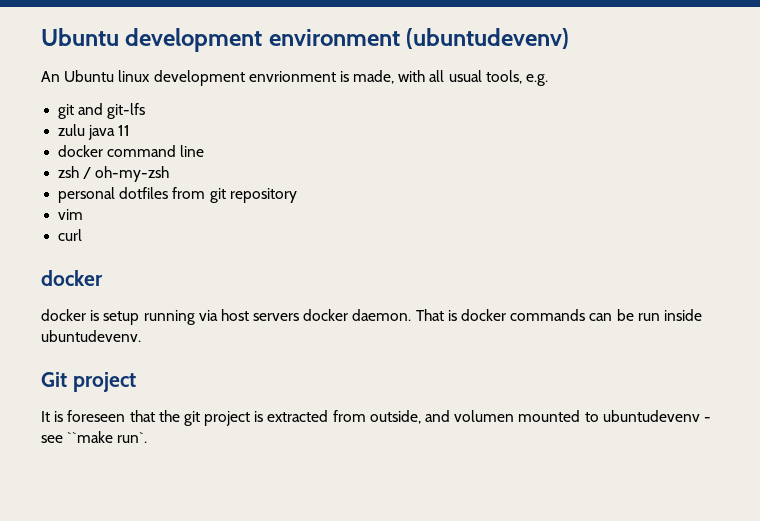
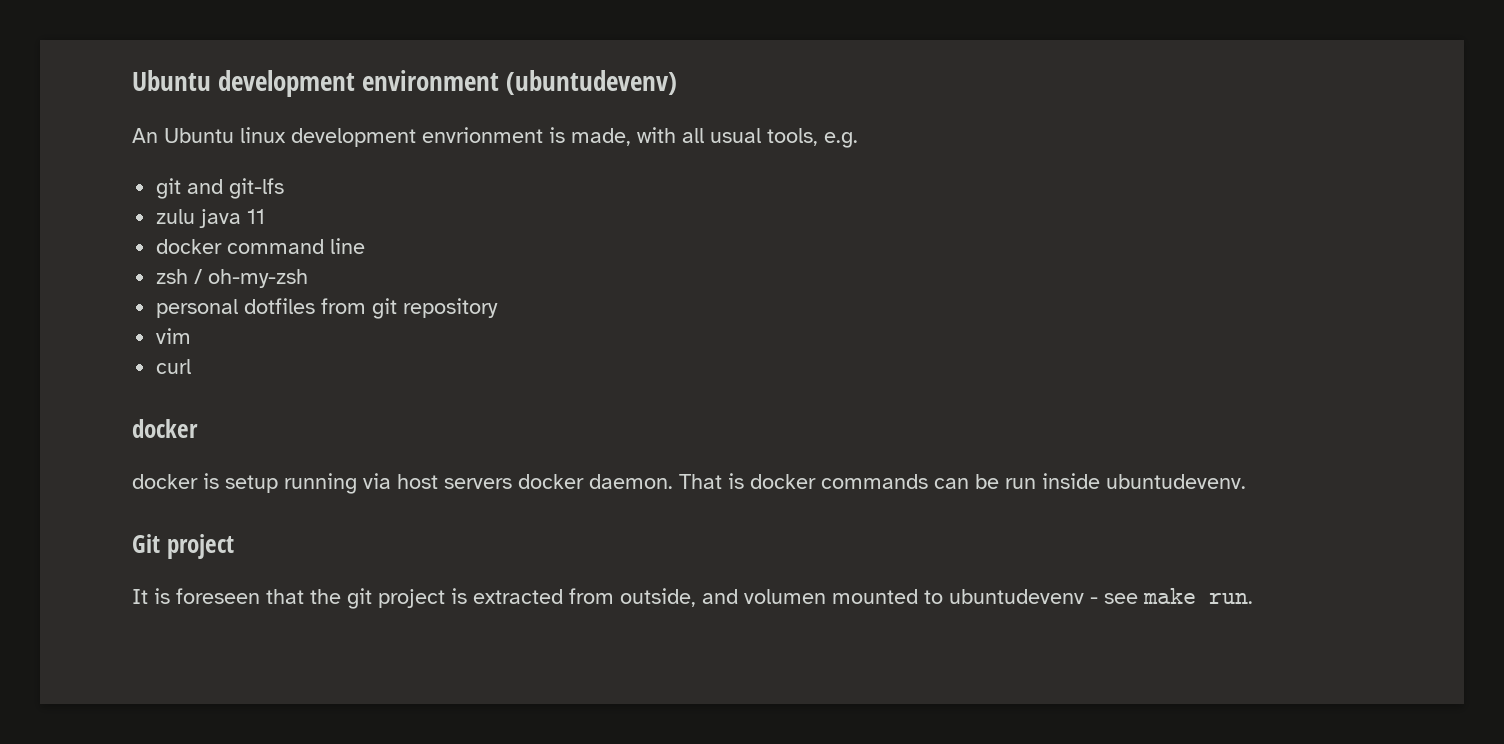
[67,431,148,443] ``make run`. -> [1143,588,1253,604] make run.

